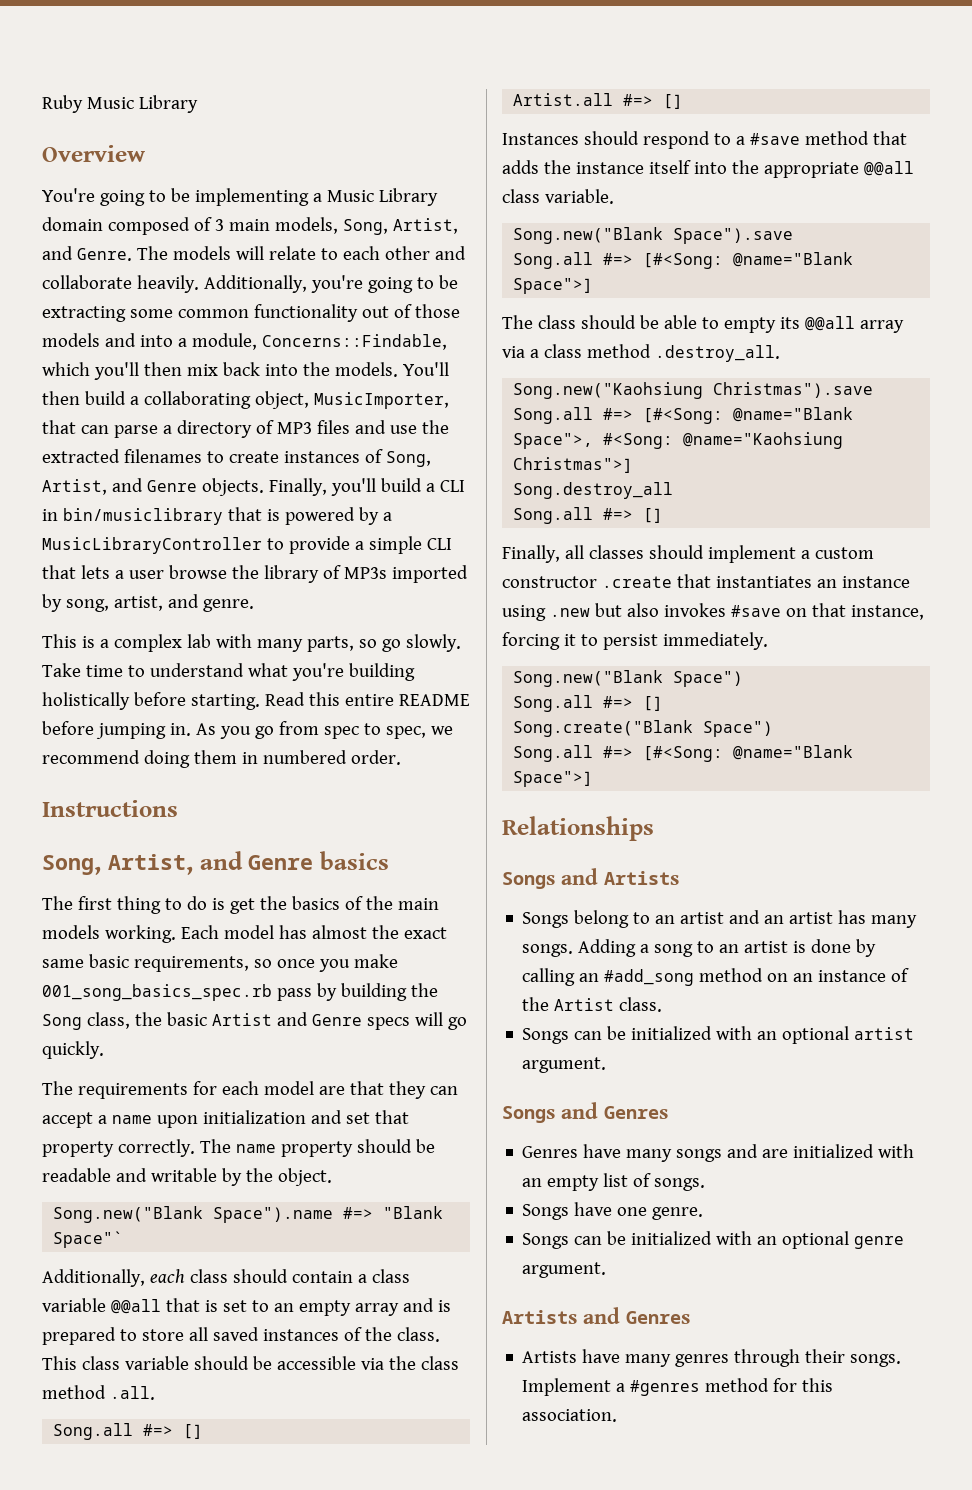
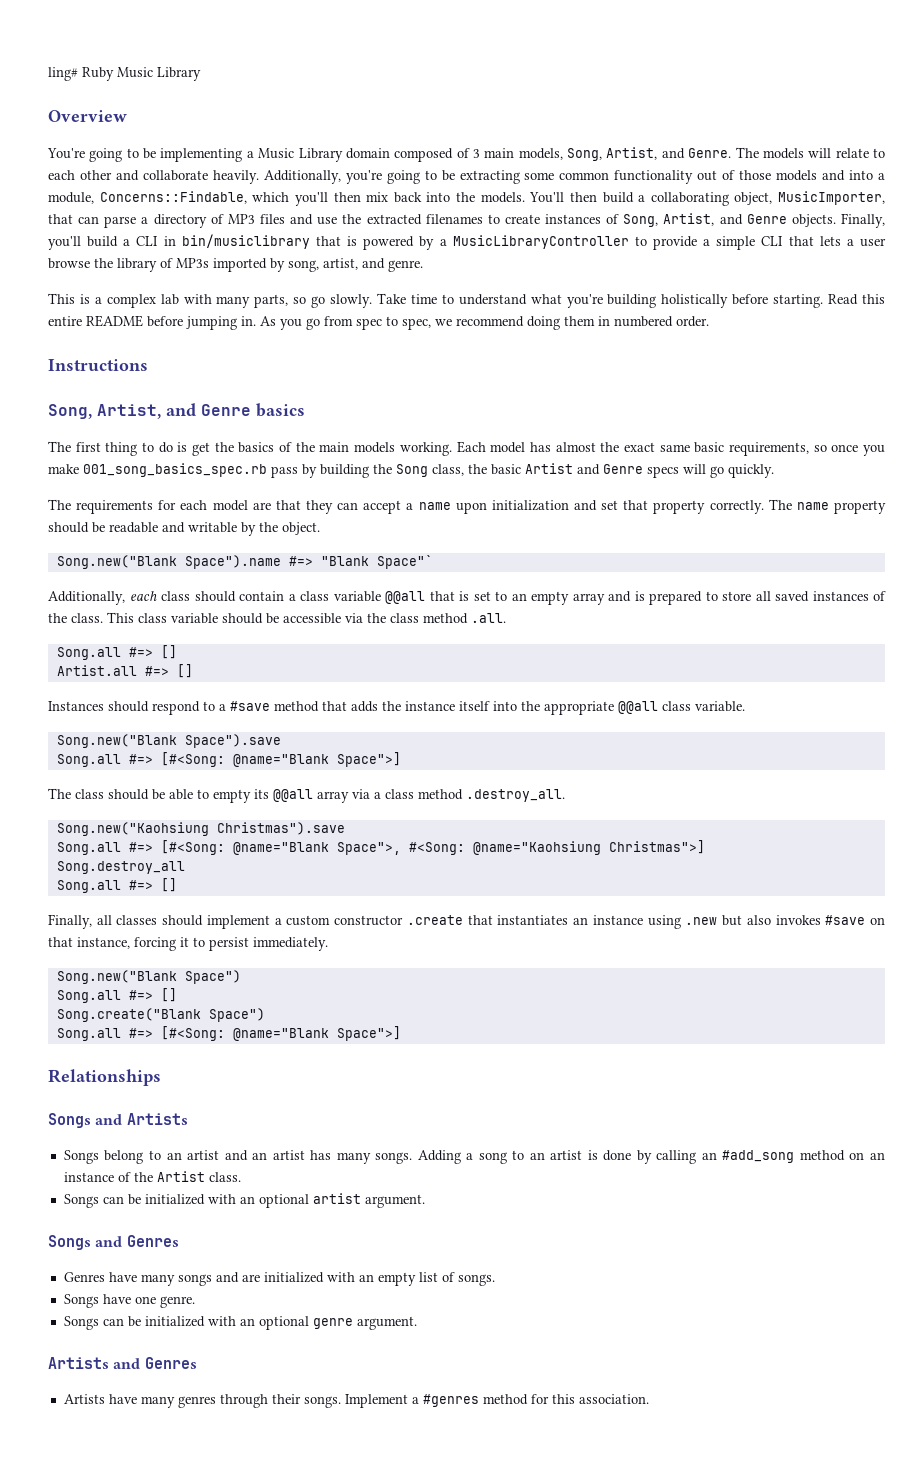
(42, 104) none -> [48,67,78,81] ling#

